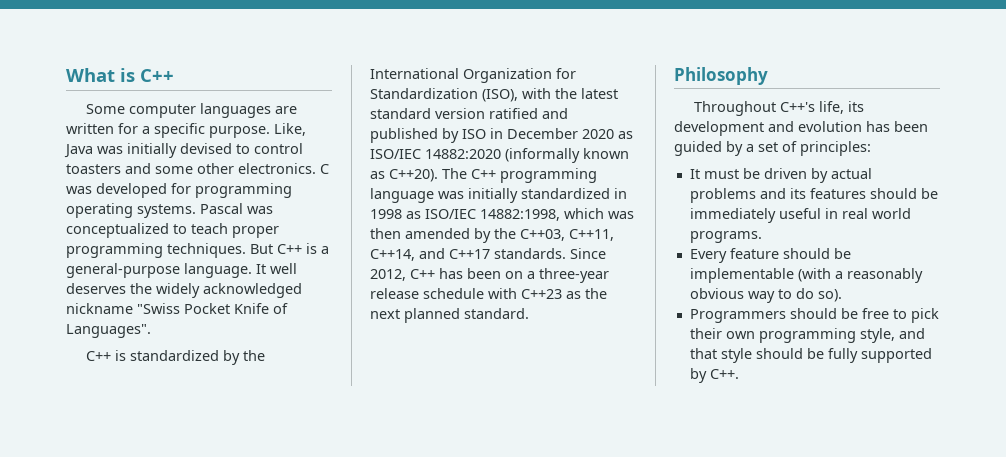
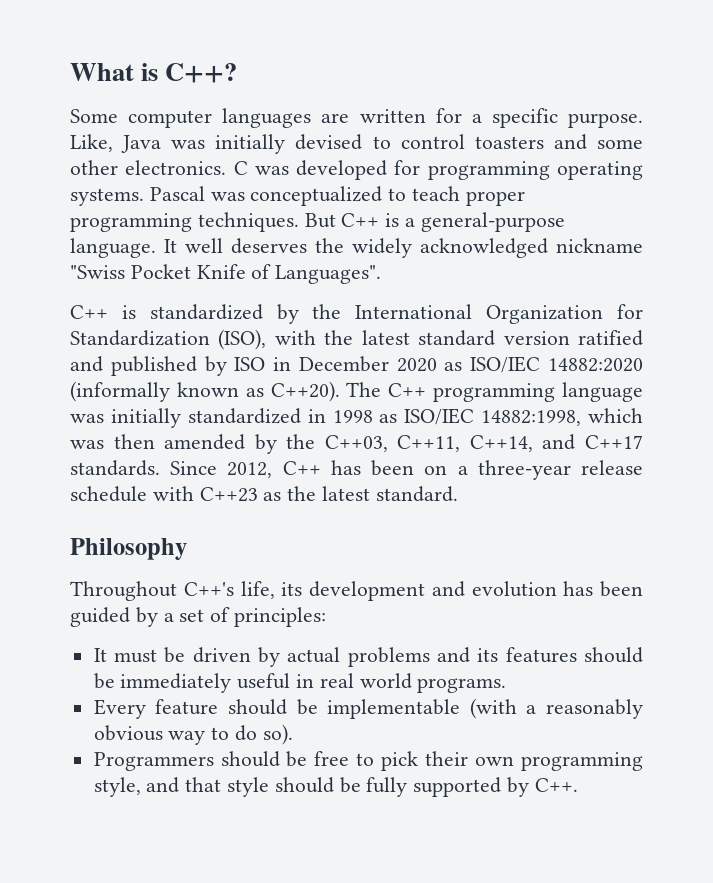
[140,69,174,82] C++ -> [165,63,238,83] C++?
[370,308,460,323] next planned -> [322,486,371,501] latest

